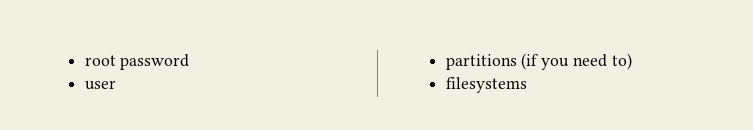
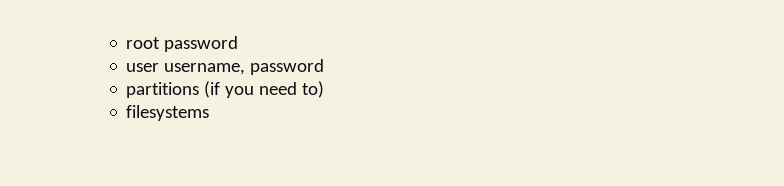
(116, 85) none -> [164,59,325,75] username, password

